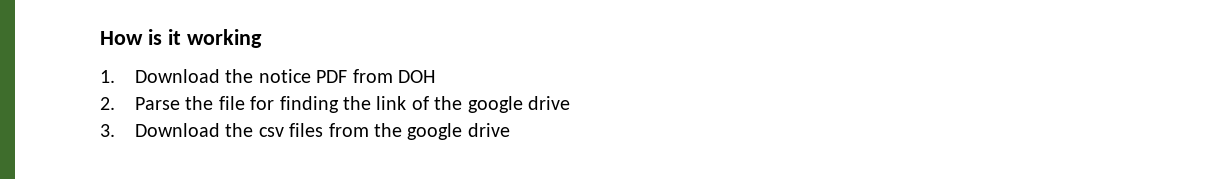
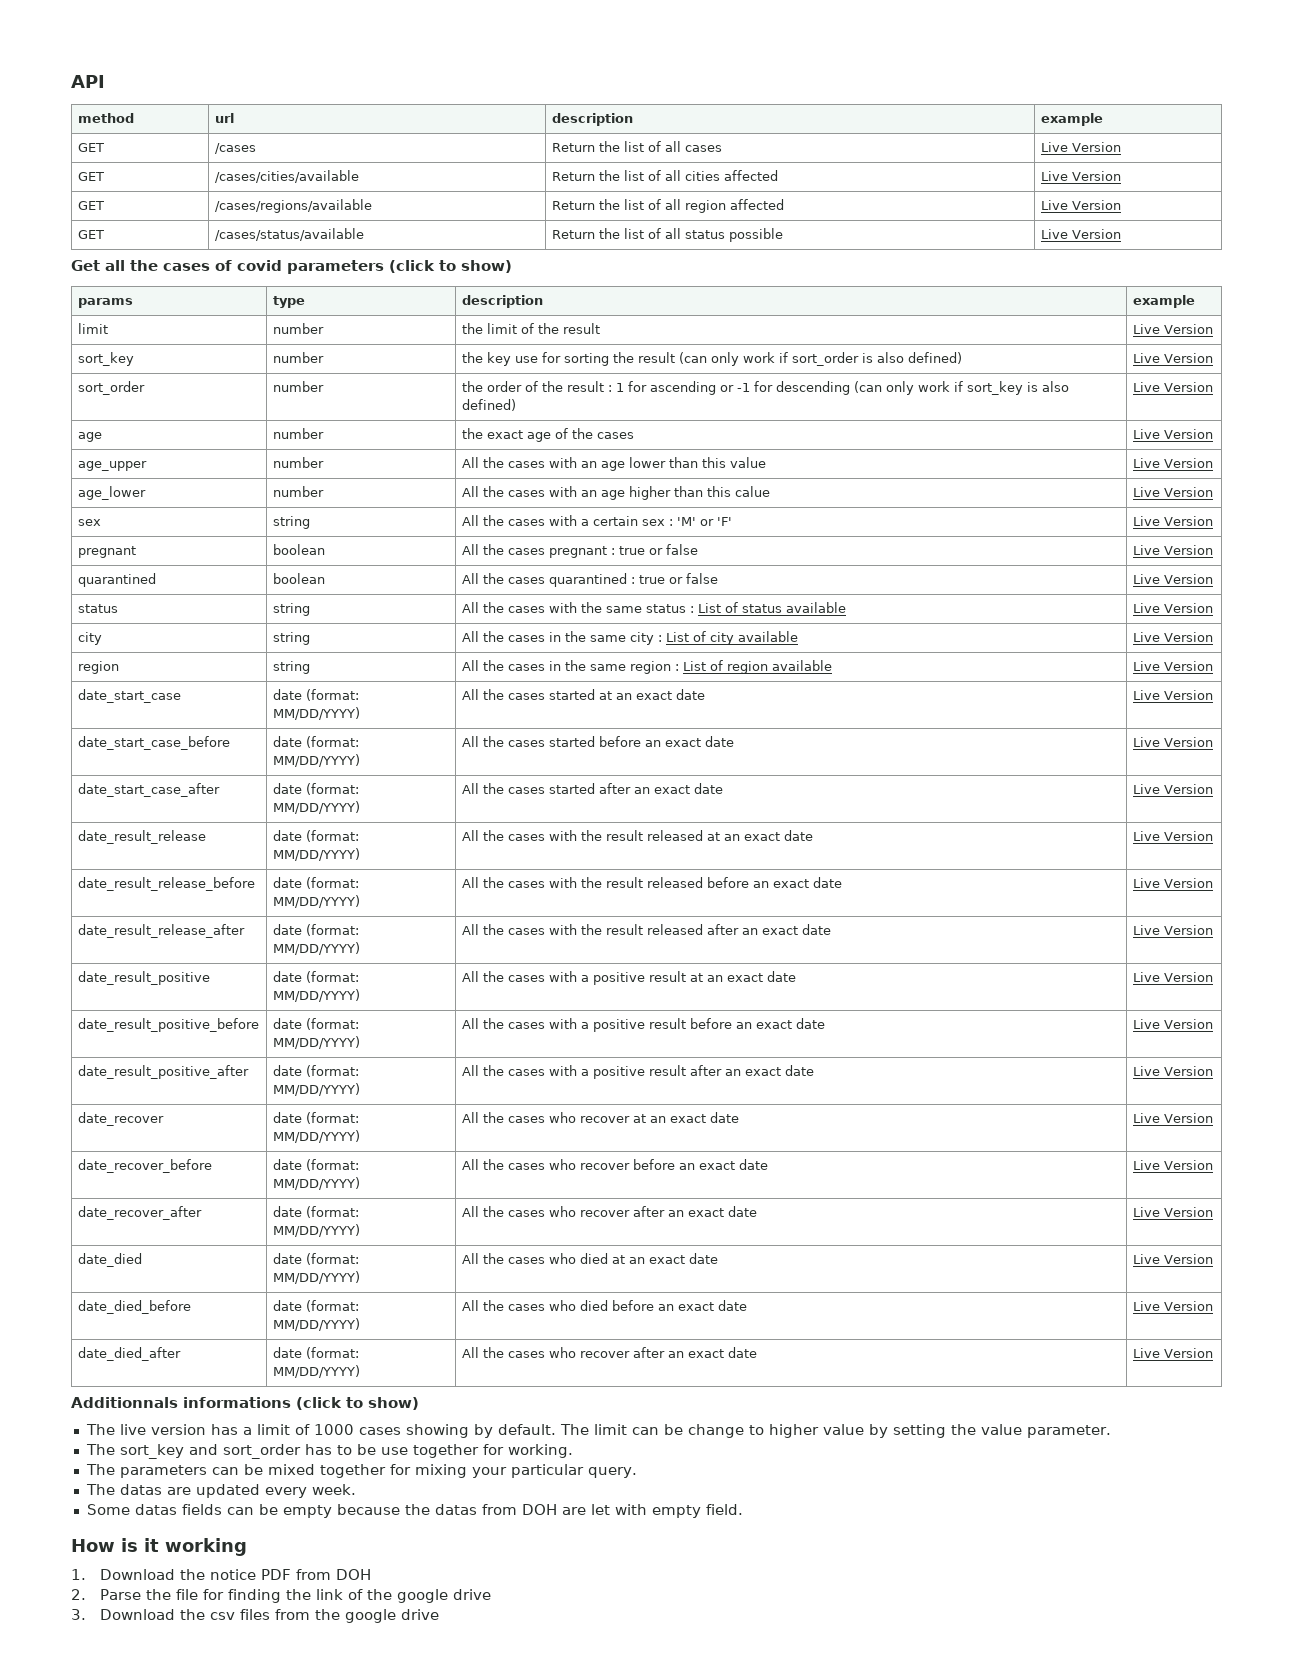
(100, 38) none -> [71,75,105,88] [77,113,134,123] [214,113,234,123] [551,113,633,126] [1040,113,1103,126] [77,143,104,152] [214,143,256,154] [551,141,722,152] [1040,142,1121,152] [77,172,104,181] [214,170,359,183] [551,170,778,181] [1040,171,1121,181] [77,201,104,210] [214,199,372,213] [551,199,784,213] [1040,200,1121,210] [77,230,104,239] [214,228,364,241] [551,228,783,242] [1040,229,1121,239] [71,260,512,274] [77,298,133,308] [272,296,305,308] [461,295,543,308] [1132,295,1195,308] [77,323,108,334] [272,323,324,334] [461,323,600,334] [1132,324,1213,334] [77,352,134,366] [272,352,324,363] [461,352,962,366] [1132,353,1213,363] [77,381,145,395] [272,381,324,392] [461,381,1069,395] [461,399,516,411] [1132,382,1213,392] [77,432,102,442] [272,428,324,439] [461,428,634,442] [1132,429,1213,439] [77,461,147,471] [272,457,324,468] [461,457,766,471] [1132,458,1213,468] [77,486,146,500] [272,486,324,497] [461,486,770,500] [1132,487,1213,497] [77,519,101,526] [272,516,310,529] [461,515,732,526] [1132,516,1213,526] [77,546,136,558] [272,544,325,555] [461,544,698,558] [1132,545,1213,555] [77,573,156,587] [272,573,325,584] [461,573,718,587] [1132,574,1213,584] [77,604,118,613] [272,603,310,616] [461,602,846,613] [1132,603,1213,613] [77,632,102,645] [272,632,310,645] [461,631,798,645] [1132,632,1213,642] [77,661,119,674] [272,661,310,674] [461,660,832,674] [1132,661,1213,671] [77,689,181,703] [272,689,359,701] [272,707,360,720] [461,689,705,700] [1132,690,1213,700] [77,736,230,750] [272,736,359,748] [272,754,360,767] [461,736,734,747] [1132,737,1213,747] [77,783,220,797] [272,783,359,795] [272,801,360,814] [461,783,723,794] [1132,784,1213,794] [77,830,206,844] [272,830,359,842] [272,848,360,861] [461,830,813,841] [1132,831,1213,841] [77,877,255,891] [272,877,359,889] [272,895,360,908] [461,877,842,888] [1132,878,1213,888] [77,924,245,938] [272,924,359,936] [272,942,360,955] [461,924,831,935] [1132,925,1213,935] [77,971,210,985] [272,971,359,983] [272,989,360,1002] [461,971,796,985] [1132,972,1213,982] [77,1018,259,1032] [272,1018,359,1030] [272,1036,360,1049] [461,1018,825,1032] [1132,1019,1213,1029] [77,1065,249,1079] [272,1065,359,1077] [272,1083,360,1096] [461,1065,814,1079] [1132,1066,1213,1076] [77,1112,164,1126] [272,1112,359,1124] [272,1130,360,1143] [461,1112,739,1123] [1132,1113,1213,1123] [77,1159,212,1173] [272,1159,359,1171] [272,1177,360,1190] [461,1159,768,1170] [1132,1160,1213,1170] [77,1206,202,1220] [272,1206,359,1218] [272,1224,360,1237] [461,1206,757,1217] [1132,1207,1213,1217] [77,1253,142,1267] [272,1253,359,1265] [272,1271,360,1284] [461,1253,718,1264] [1132,1254,1213,1264] [77,1300,191,1314] [272,1300,359,1312] [272,1318,360,1331] [461,1300,747,1311] [1132,1301,1213,1311] [77,1347,181,1361] [272,1347,359,1359] [272,1365,360,1378] [461,1347,757,1358] [1132,1348,1213,1358] [71,1397,419,1410] [85,1424,1111,1438] [85,1444,573,1459] [85,1464,637,1478] [85,1484,356,1498] [86,1504,743,1518] API // method | url | description | example // GET | /cases | Return the list of all cases | Live Version // GET | /cases/cities/available | Return the list of all cities affected | Live Version // GET | /cases/regions/available | Return the list of all region affected | Live Version // GET | /cases/status/available | Return the list of all status possible | Live Version // Get all the cases of covid parameters (click to show) // params | type | description | example // limit | number | the limit of the result | Live Version // sort_key | number | the key use for sorting the result (can only work if sort_order is also defined) | Live Version // sort_order | number | the order of the result : 1 for ascending or -1 for descending (can only work if sort_key is also defined) | Live Version // age | number | the exact age of the cases | Live Version // age_upper | number | All the cases with an age lower than this value | Live Version // age_lower | number | All the cases with an age higher than this calue | Live Version // sex | string | All the cases with a certain sex : 'M' or 'F' | Live Version // pregnant | boolean | All the cases pregnant : true or false | Live Version // quarantined | boolean | All the cases quarantined : true or false | Live Version // status | string | All the cases with the same status : List of status available | Live Version // city | string | All the cases in the same city : List of city available | Live Version // region | string | All the cases in the same region : List of region available | Live Version // date_start_case | date (format: MM/DD/YYYY) | All the cases started at an exact date | Live Version // date_start_case_before | date (format: MM/DD/YYYY) | All the cases started before an exact date | Live Version // date_start_case_after | date (format: MM/DD/YYYY) | All the cases started after an exact date | Live Version // date_result_release | date (format: MM/DD/YYYY) | All the cases with the result released at an exact date | Live Version // date_result_release_before | date (format: MM/DD/YYYY) | All the cases with the result released before an exact date | Live Version // date_result_release_after | date (format: MM/DD/YYYY) | All the cases with the result released after an exact date | Live Version // date_result_positive | date (format: MM/DD/YYYY) | All the cases with a positive result at an exact date | Live Version // date_result_positive_before | date (format: MM/DD/YYYY) | All the cases with a positive result before an exact date | Live Version // date_result_positive_after | date (format: MM/DD/YYYY) | All the cases with a positive result after an exact date | Live Version // date_recover | date (format: MM/DD/YYYY) | All the cases who recover at an exact date | Live Version // date_recover_before | date (format: MM/DD/YYYY) | All the cases who recover before an exact date | Live Version // date_recover_after | date (format: MM/DD/YYYY) | All the cases who recover after an exact date | Live Version // date_died | date (format: MM/DD/YYYY) | All the cases who died at an exact date | Live Version // date_died_before | date (format: MM/DD/YYYY) | All the cases who died before an exact date | Live Version // date_died_after | date (format: MM/DD/YYYY) | All the cases who recover after an exact date | Live Version // Additionnals informations (click to show) // The live version has a limit of 1000 cases showing by default. The limit can be change to higher value by setting the value parameter. // The sort_key and sort_order has to be use together for working. // The parameters can be mixed together for mixing your particular query. // The datas are updated every week. // Some datas fields can be empty because the datas from DOH are let with empty field. //

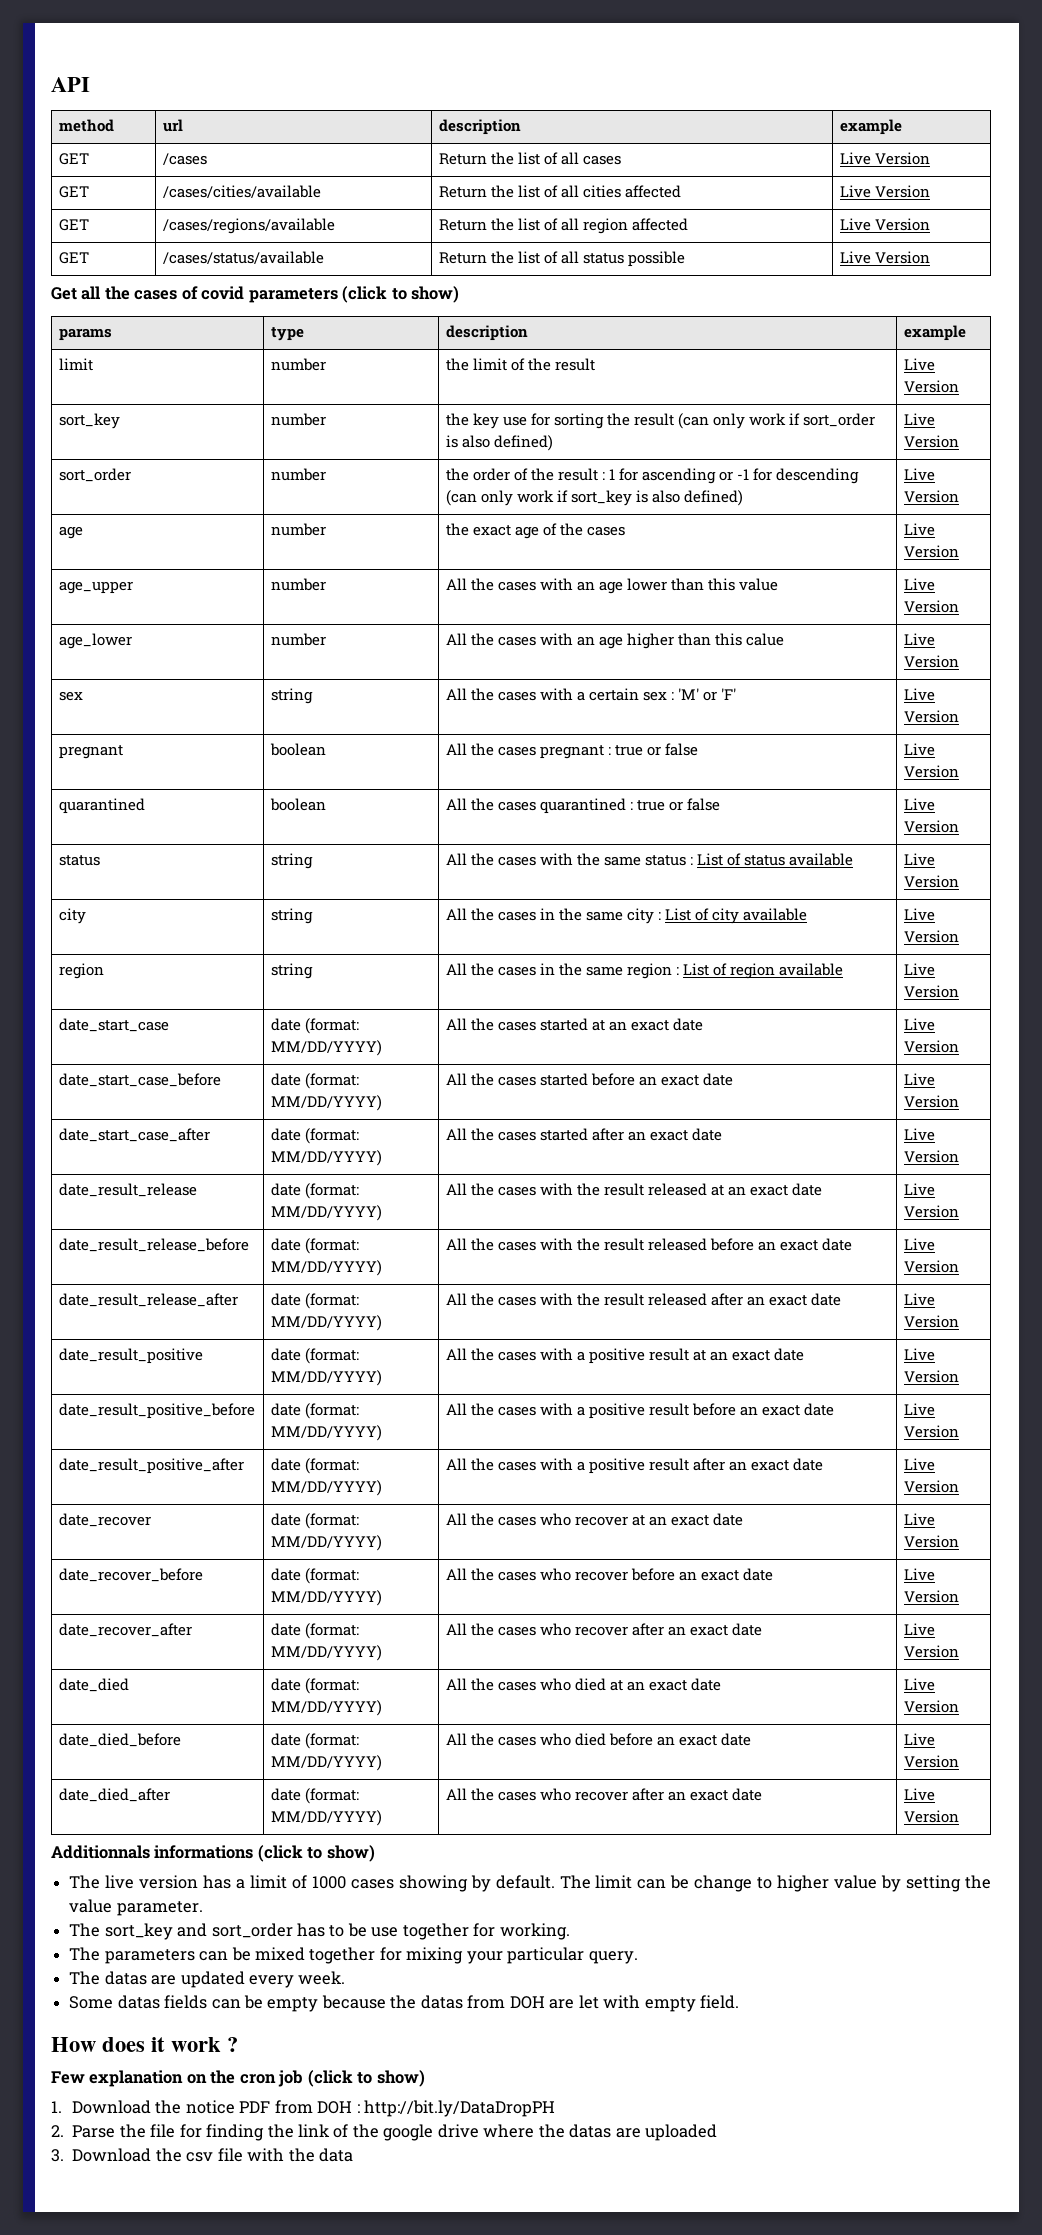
[121,1538,247,1556] is it working -> [102,2037,239,2052] [51,2070,425,2087] does it work ? // Few explanation on the cron job (click to show)
(371, 1574) none -> [356,2100,556,2117] : http://bit.ly/DataDropPH
(491, 1594) none -> [483,2124,718,2141] where the datas are uploaded
[239,1609,439,1623] files from the google drive -> [217,2148,353,2162] file with the data

